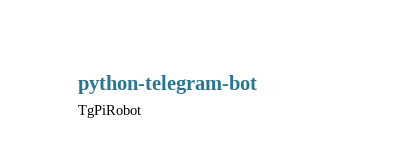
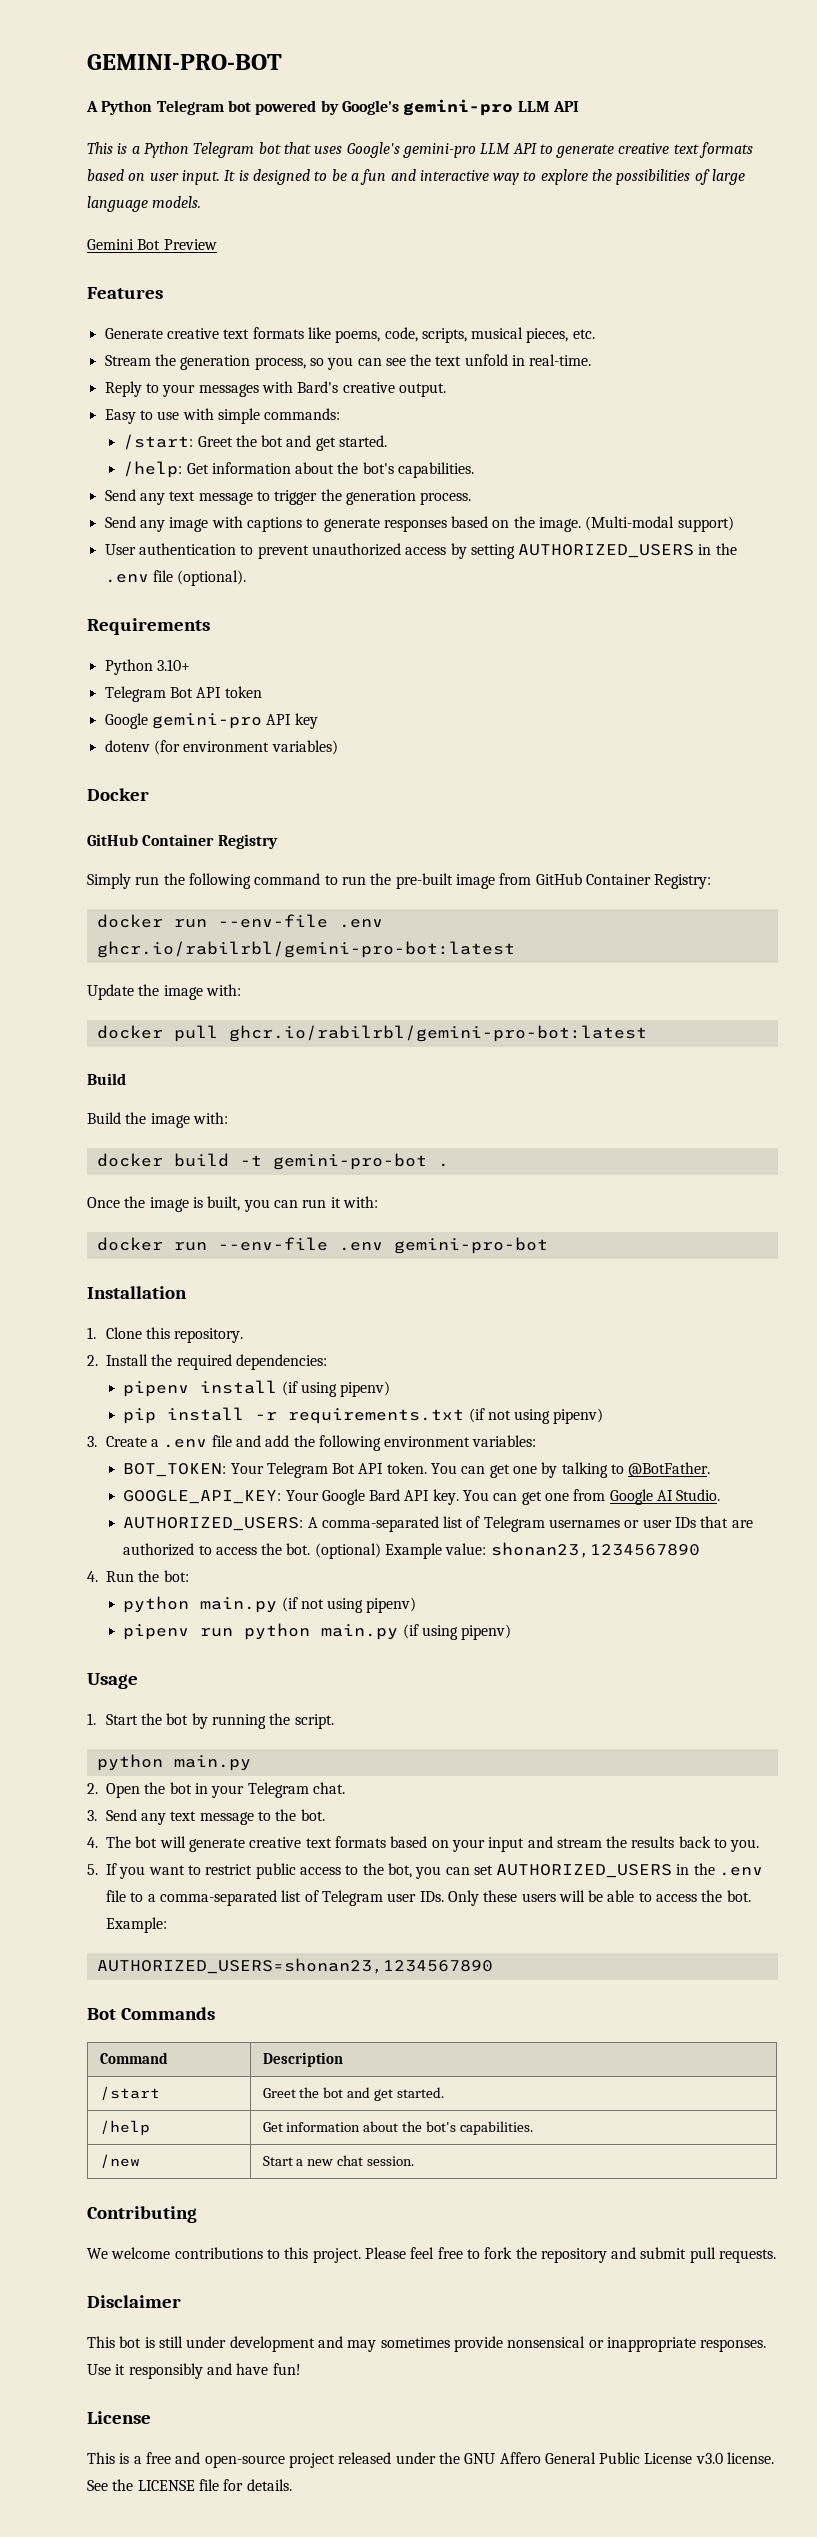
[78,75,257,94] [78,105,141,118] python-telegram-bot // TgPiRobot -> [87,54,282,70] [86,99,579,116] [87,142,754,158] [87,169,746,185] [87,196,202,212] [87,239,217,250] [87,287,163,299] [104,327,595,343] [104,354,592,370] [104,381,446,397] [104,408,341,424] [123,434,388,451] [123,461,475,478] [104,489,472,505] [104,516,734,532] [104,543,737,559] [104,570,247,586] [87,618,210,635] [104,659,190,675] [104,686,262,702] [104,713,318,729] [104,740,338,755] [87,788,149,801] [87,834,278,849] [87,873,712,889] [96,914,383,928] [96,941,515,958] [87,984,241,1000] [96,1025,647,1042] [87,1073,126,1085] [87,1112,228,1128] [96,1153,449,1170] [87,1196,378,1212] [96,1237,548,1254] [87,1286,187,1299] [87,1327,244,1343] [87,1354,327,1370] [123,1380,391,1397] [123,1407,604,1424] [87,1435,537,1451] [123,1462,711,1478] [123,1489,721,1505] [123,1516,753,1532] [123,1542,700,1559] [87,1570,189,1582] [123,1596,417,1613] [123,1623,512,1640] [87,1673,138,1689] [87,1713,334,1729] [96,1754,251,1771] [87,1782,345,1798] [87,1809,325,1825] [87,1836,760,1852] [87,1863,764,1879] [106,1890,751,1906] [106,1917,167,1933] [96,1958,493,1974] [87,2007,215,2020] [99,2052,168,2064] [262,2052,343,2067] [99,2086,160,2100] [262,2087,445,2101] [99,2120,150,2135] [262,2121,534,2135] [99,2154,140,2168] [262,2155,415,2166] [87,2206,197,2223] [87,2247,777,2263] [87,2295,181,2308] [87,2336,767,2352] [87,2363,301,2379] [87,2411,151,2424] [87,2452,775,2468] [87,2479,292,2491] GEMINI-PRO-BOT // A Python Telegram bot powered by Google's gemini-pro LLM API // This is a Python Telegram bot that uses Google's gemini-pro LLM API to generate creative text formats based on user input. It is designed to be a fun and interactive way to explore the possibilities of large language models. // Gemini Bot Preview // Features // Generate creative text formats like poems, code, scripts, musical pieces, etc. // Stream the generation process, so you can see the text unfold in real-time. // Reply to your messages with Bard's creative output. // Easy to use with simple commands: // /start: Greet the bot and get started. // /help: Get information about the bot's capabilities. // Send any text message to trigger the generation process. // Send any image with captions to generate responses based on the image. (Multi-modal support) // User authentication to prevent unauthorized access by setting AUTHORIZED_USERS in the .env file (optional). // Requirements // Python 3.10+ // Telegram Bot API token // Google gemini-pro API key // dotenv (for environment variables) // Docker // GitHub Container Registry // Simply run the following command to run the pre-built image from GitHub Container Registry: // docker run --env-file .env ghcr.io/rabilrbl/gemini-pro-bot:latest // Update the image with: // docker pull ghcr.io/rabilrbl/gemini-pro-bot:latest // Build // Build the image with: // docker build -t gemini-pro-bot . // Once the image is built, you can run it with: // docker run --env-file .env gemini-pro-bot // Installation // 1. Clone this repository. // 2. Install the required dependencies: // pipenv install (if using pipenv) // pip install -r requirements.txt (if not using pipenv) // 3. Create a .env file and add the following environment variables: // BOT_TOKEN: Your Telegram Bot API token. You can get one by talking to @BotFather. // GOOGLE_API_KEY: Your Google Bard API key. You can get one from Google AI Studio. // AUTHORIZED_USERS: A comma-separated list of Telegram usernames or user IDs that are authorized to access the bot. (optional) Example value: shonan23,1234567890 // 4. Run the bot: // python main.py (if not using pipenv) // pipenv run python main.py (if using pipenv) // Usage // 1. Start the bot by running the script. // python main.py // 2. Open the bot in your Telegram chat. // 3. Send any text message to the bot. // 4. The bot will generate creative text formats based on your input and stream the results back to you. // 5. If you want to restrict public access to the bot, you can set AUTHORIZED_USERS in the .env file to a comma-separated list of Telegram user IDs. Only these users will be able to access the bot. Example: // AUTHORIZED_USERS=shonan23,1234567890 // Bot Commands // Command | Description // /start | Greet the bot and get started. // /help | Get information about the bot's capabilities. // /new | Start a new chat session. // Contributing // We welcome contributions to this project. Please feel free to fork the repository and submit pull requests. // Disclaimer // This bot is still under development and may sometimes provide nonsensical or inappropriate responses. Use it responsibly and have fun! // License // This is a free and open-source project released under the GNU Affero General Public License v3.0 license. See the LICENSE file for details.

